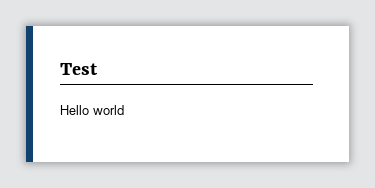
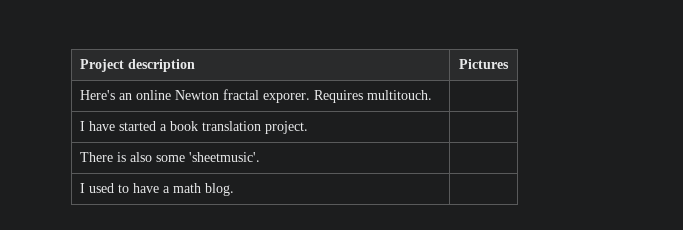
[60,63,98,75] [60,105,124,115] Test // Hello world -> [80,59,196,72] [459,59,509,69] [80,89,433,103] [80,121,309,134] [80,152,261,162] [80,183,235,196] Project description | Pictures // Here's an online Newton fractal exporer. Requires multitouch. | // I have started a book translation project. | // There is also some 'sheetmusic'. | // I used to have a math blog. |

